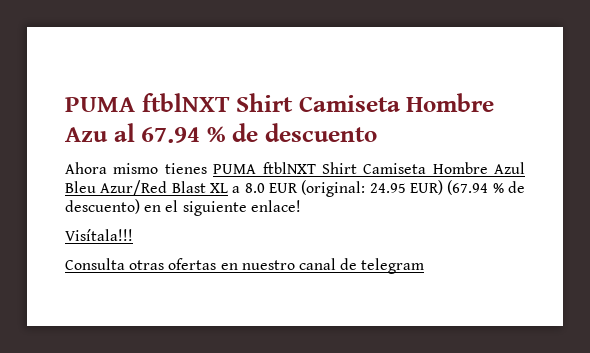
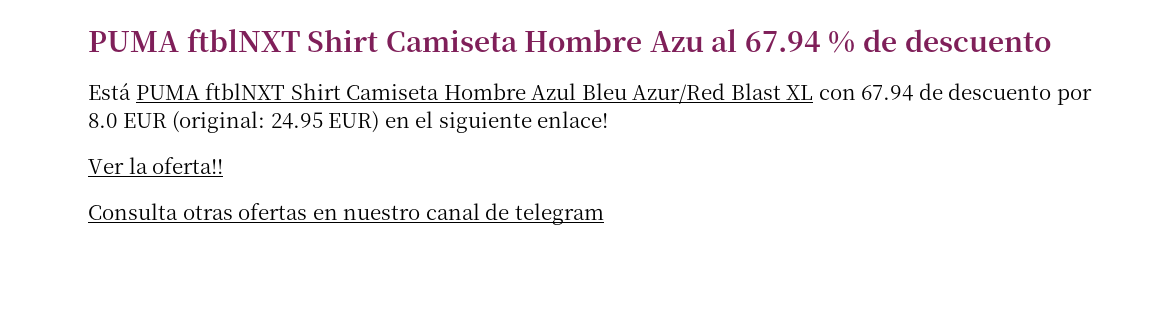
[65,162,207,174] Ahora mismo tienes -> [88,83,131,100] Está
[232,186,241,193] a -> [818,83,1093,105] con 67.94 de descuento por
[447,180,525,195] [65,199,140,214] (67.94 % de descuento) -> (380, 122) none
[65,229,133,241] Visítala!!! -> [88,157,224,174] Ver la oferta!!

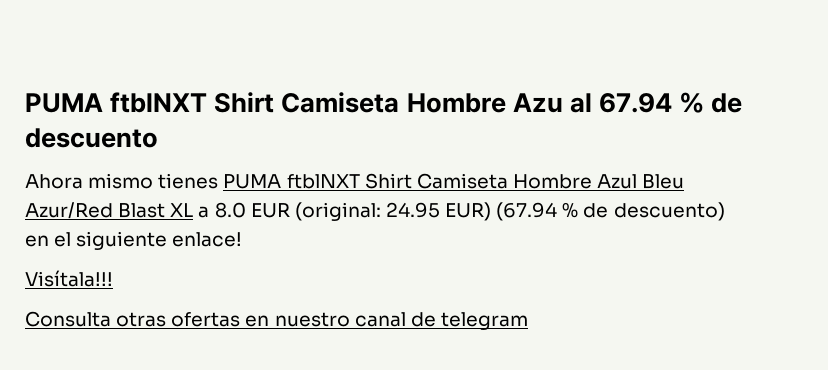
[88,83,131,100] Está -> [25,173,219,189] Ahora mismo tienes
[818,83,1093,105] con 67.94 de descuento por -> [198,206,210,218] a
(380, 122) none -> [496,202,725,221] (67.94 % de descuento)
[88,157,224,174] Ver la oferta!! -> [25,270,113,287] Visítala!!!

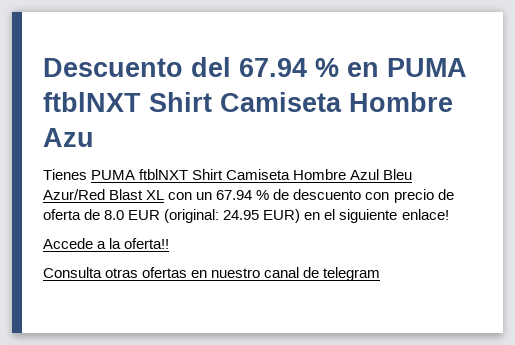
(25, 103) none -> [43,57,379,77] Descuento del 67.94 % en
[569,92,743,113] [25,128,158,148] [25,173,219,189] al 67.94 % de descuento // Ahora mismo tienes -> [43,169,87,180] // Tienes
[198,206,210,218] a -> [168,189,454,203] [43,209,101,220] con un 67.94 % de descuento con precio de oferta de
[496,202,725,221] (67.94 % de descuento) -> (301, 216) none
[25,270,113,287] Visítala!!! -> [43,238,170,249] Accede a la oferta!!

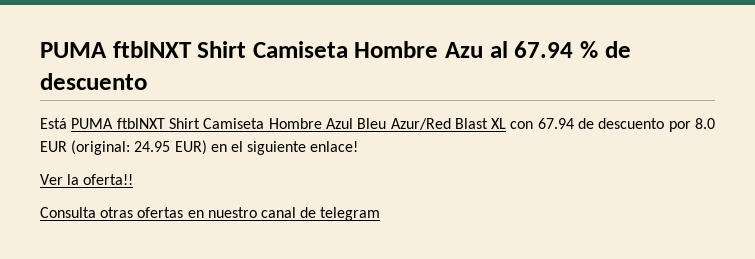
[43,57,379,77] Descuento del 67.94 % en -> (40, 50) none
[43,169,87,180] // Tienes -> [489,41,631,58] [40,73,147,90] [40,118,67,129] al 67.94 % de descuento // Está
[196,189,454,203] [43,209,101,220] un 67.94 % de descuento con precio de oferta de -> [537,118,691,132] 67.94 de descuento por
[43,238,107,249] Accede a -> [40,174,63,185] Ver

